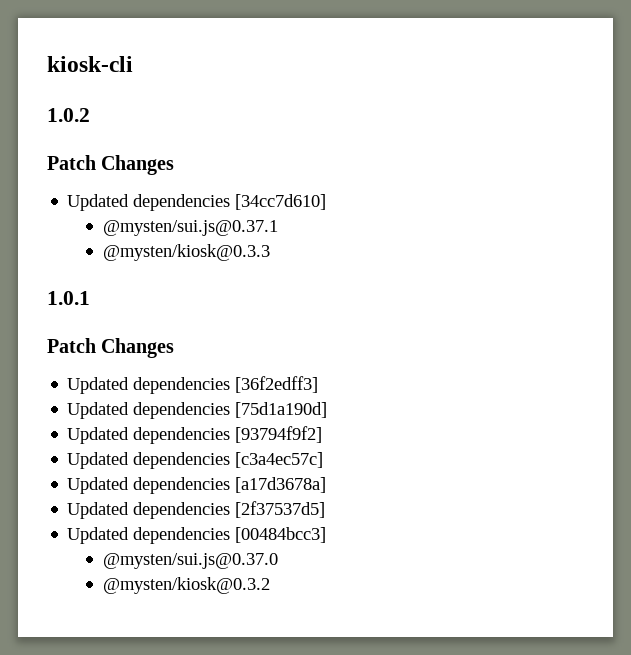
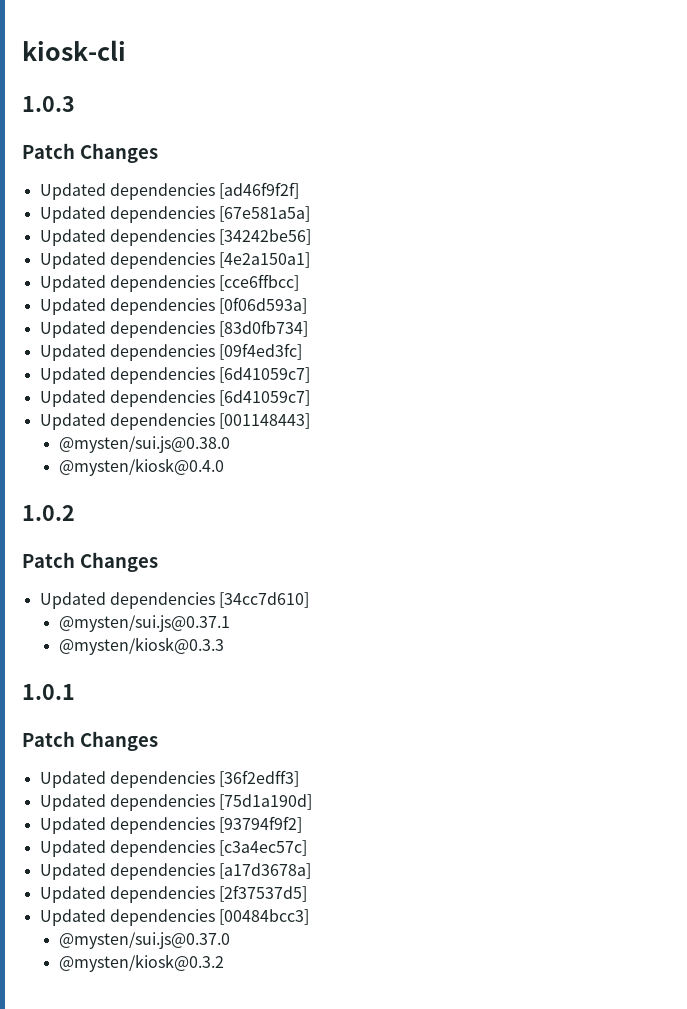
(133, 64) none -> [22,96,75,112] [22,143,158,163] [39,182,300,200] [39,206,311,223] [39,229,312,246] [39,252,311,269] [39,274,300,292] [39,297,308,315] [39,320,309,338] [39,343,303,361] [39,367,311,384] [39,390,311,407] [39,413,311,430] [58,436,230,453] [58,458,224,476] // 1.0.3 // Patch Changes // Updated dependencies [ad46f9f2f] // Updated dependencies [67e581a5a] // Updated dependencies [34242be56] // Updated dependencies [4e2a150a1] // Updated dependencies [cce6ffbcc] // Updated dependencies [0f06d593a] // Updated dependencies [83d0fb734] // Updated dependencies [09f4ed3fc] // Updated dependencies [6d41059c7] // Updated dependencies [6d41059c7] // Updated dependencies [001148443] // @mysten/sui.js@0.38.0 // @mysten/kiosk@0.4.0

